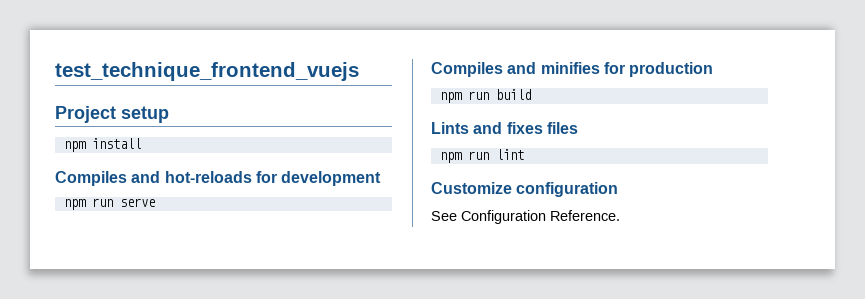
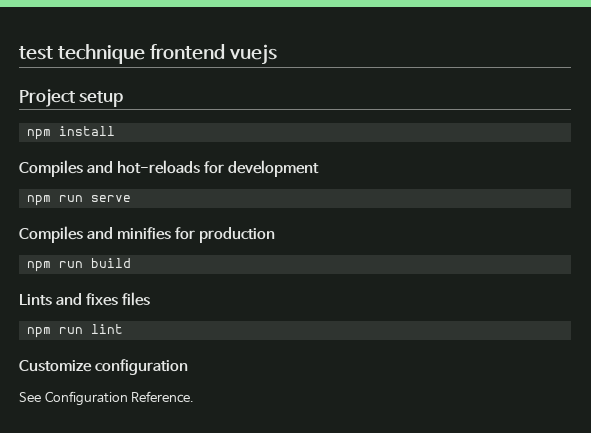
[55,62,359,81] test_technique_frontend_vuejs -> [19,44,277,65] test technique frontend vuejs

